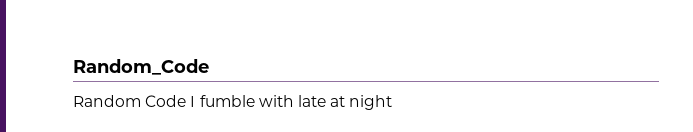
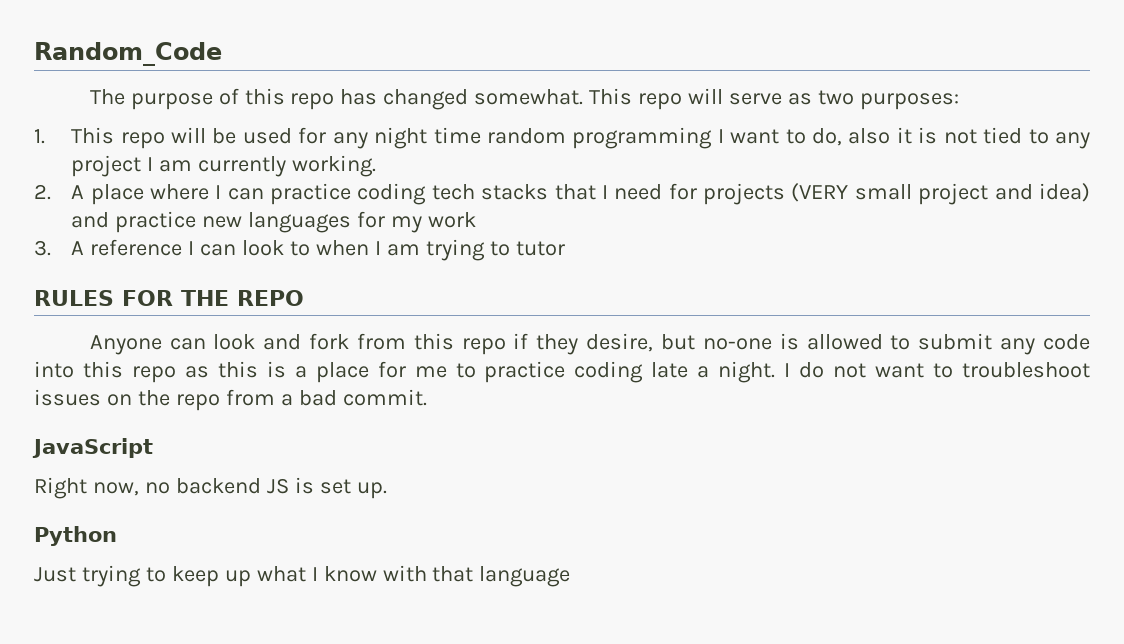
[73,95,393,110] Random Code I fumble with late at night -> [89,88,959,110] [34,127,1091,149] [71,155,376,177] [34,183,1090,205] [71,211,476,233] [34,239,565,261] [34,290,304,306] [89,333,1091,355] [34,361,1091,383] [34,389,427,411] [32,438,153,458] [34,477,387,499] [34,526,117,546] [34,565,571,587] The purpose of this repo has changed somewhat. This repo will serve as two purposes: // 1. This repo will be used for any night time random programming I want to do, also it is not tied to any project I am currently working. // 2. A place where I can practice coding tech stacks that I need for projects (VERY small project and idea) and practice new languages for my work // 3. A reference I can look to when I am trying to tutor // RULES FOR THE REPO // Anyone can look and fork from this repo if they desire, but no-one is allowed to submit any code into this repo as this is a place for me to practice coding late a night. I do not want to troubleshoot issues on the repo from a bad commit. // JavaScript // Right now, no backend JS is set up. // Python // Just trying to keep up what I know with that language

